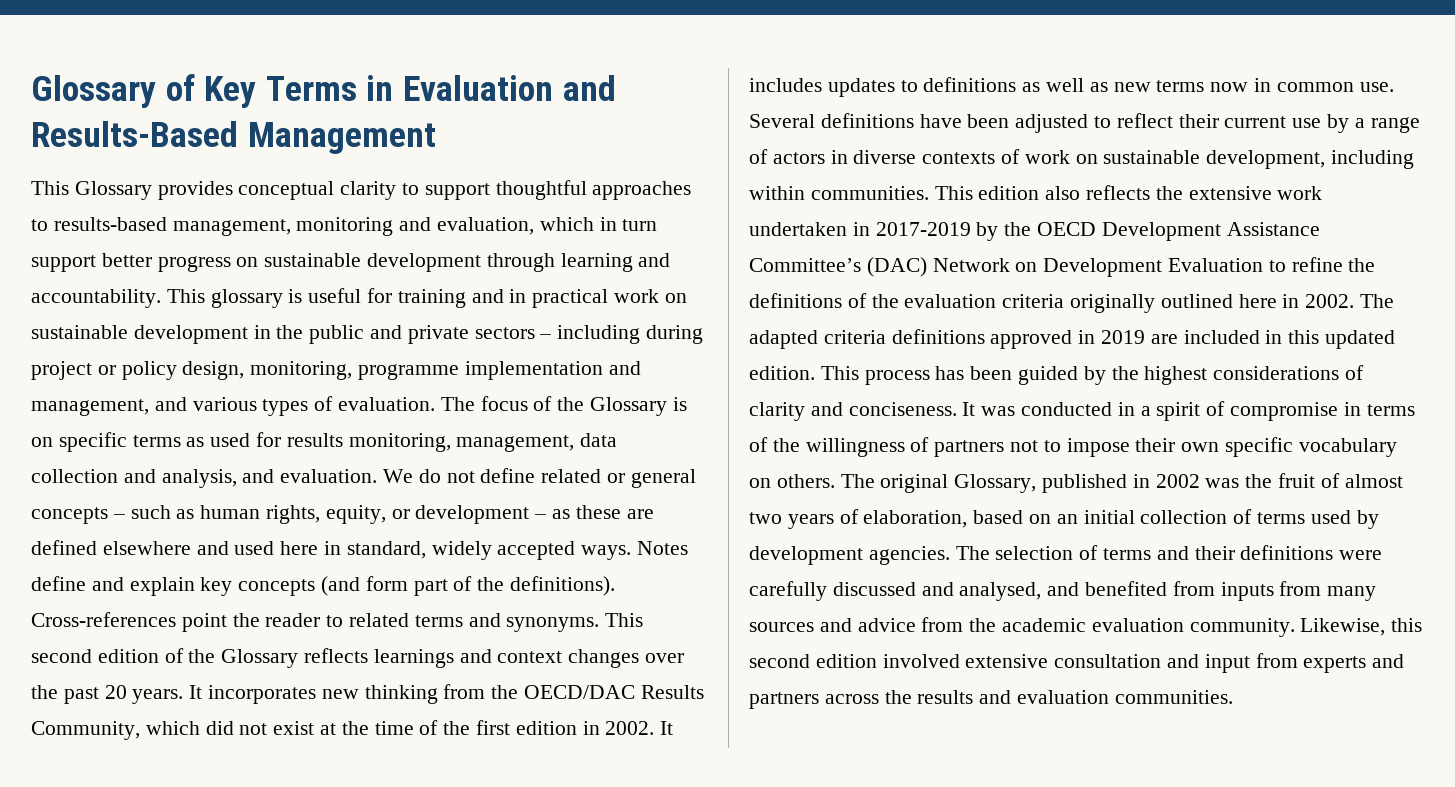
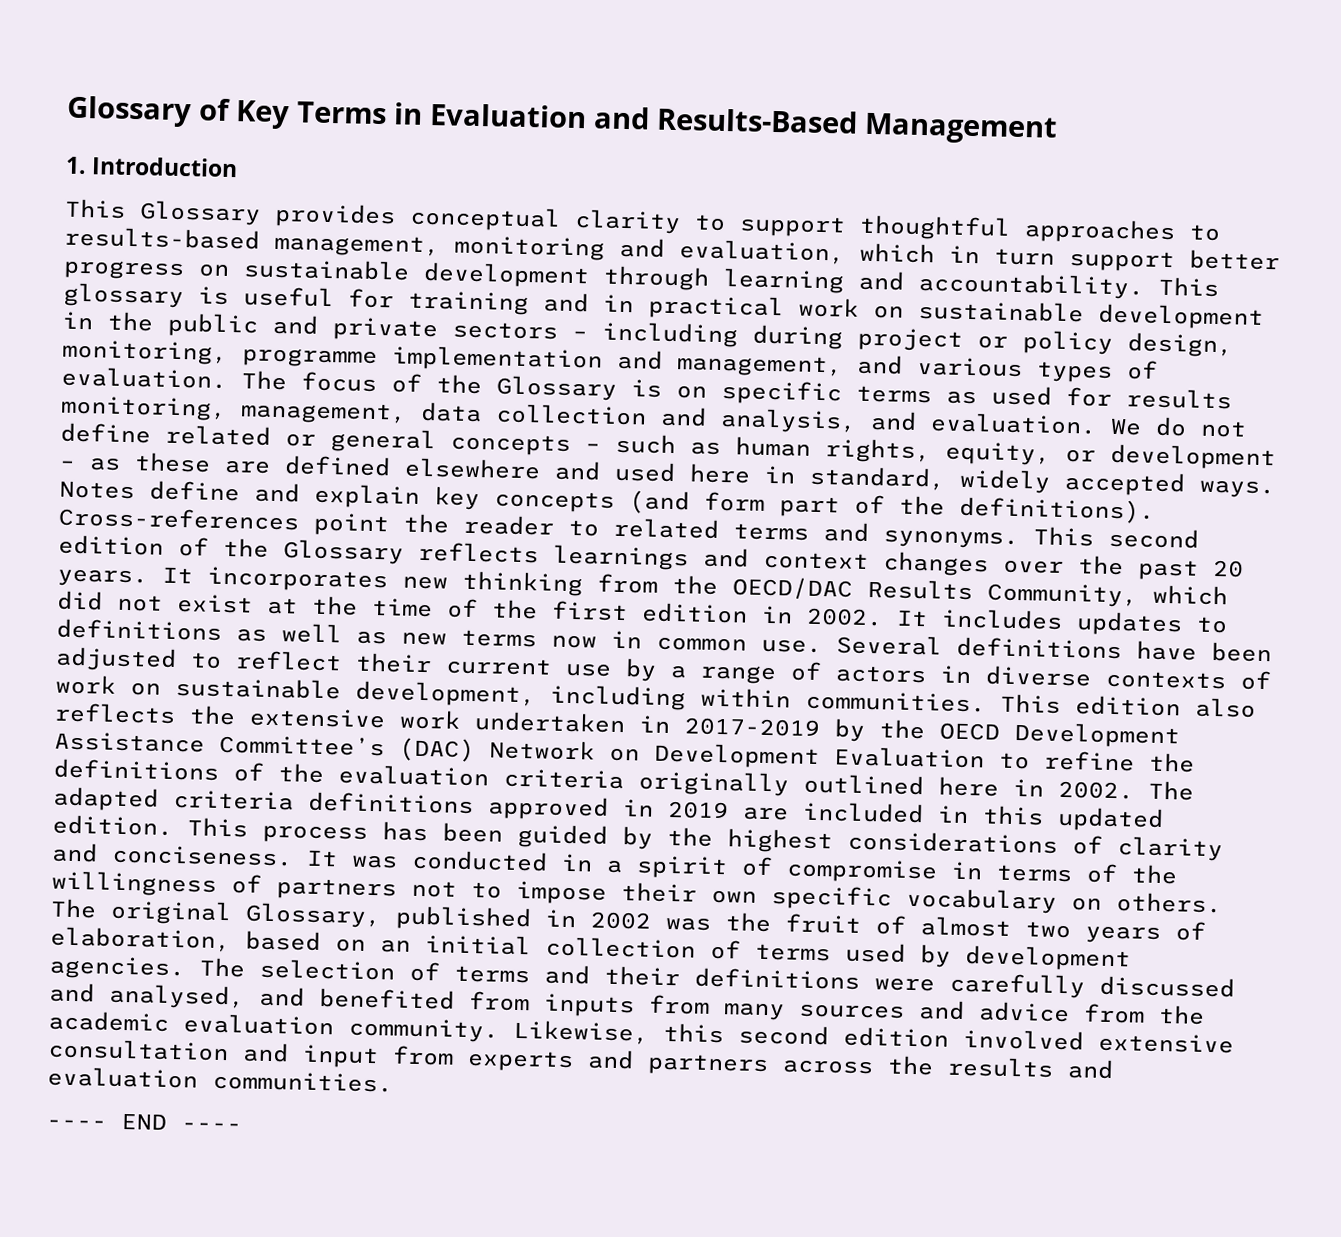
(436, 138) none -> [65,156,239,178] // 1. Introduction
(1233, 697) none -> [46,1112,242,1132] // ---- END ----

